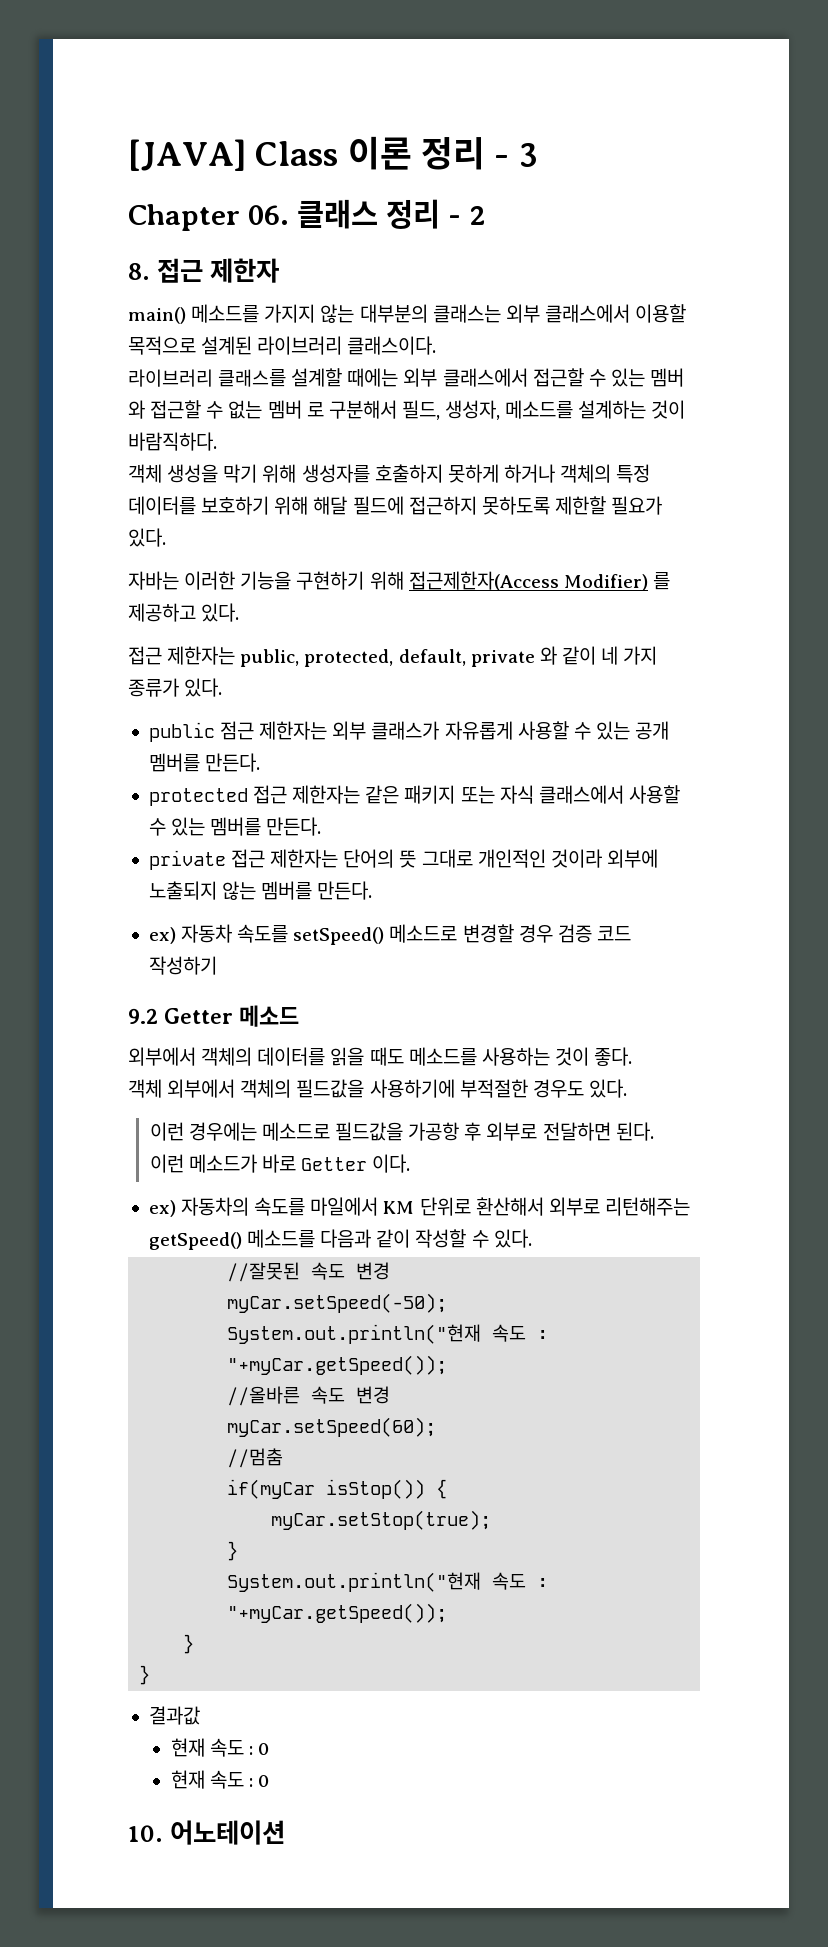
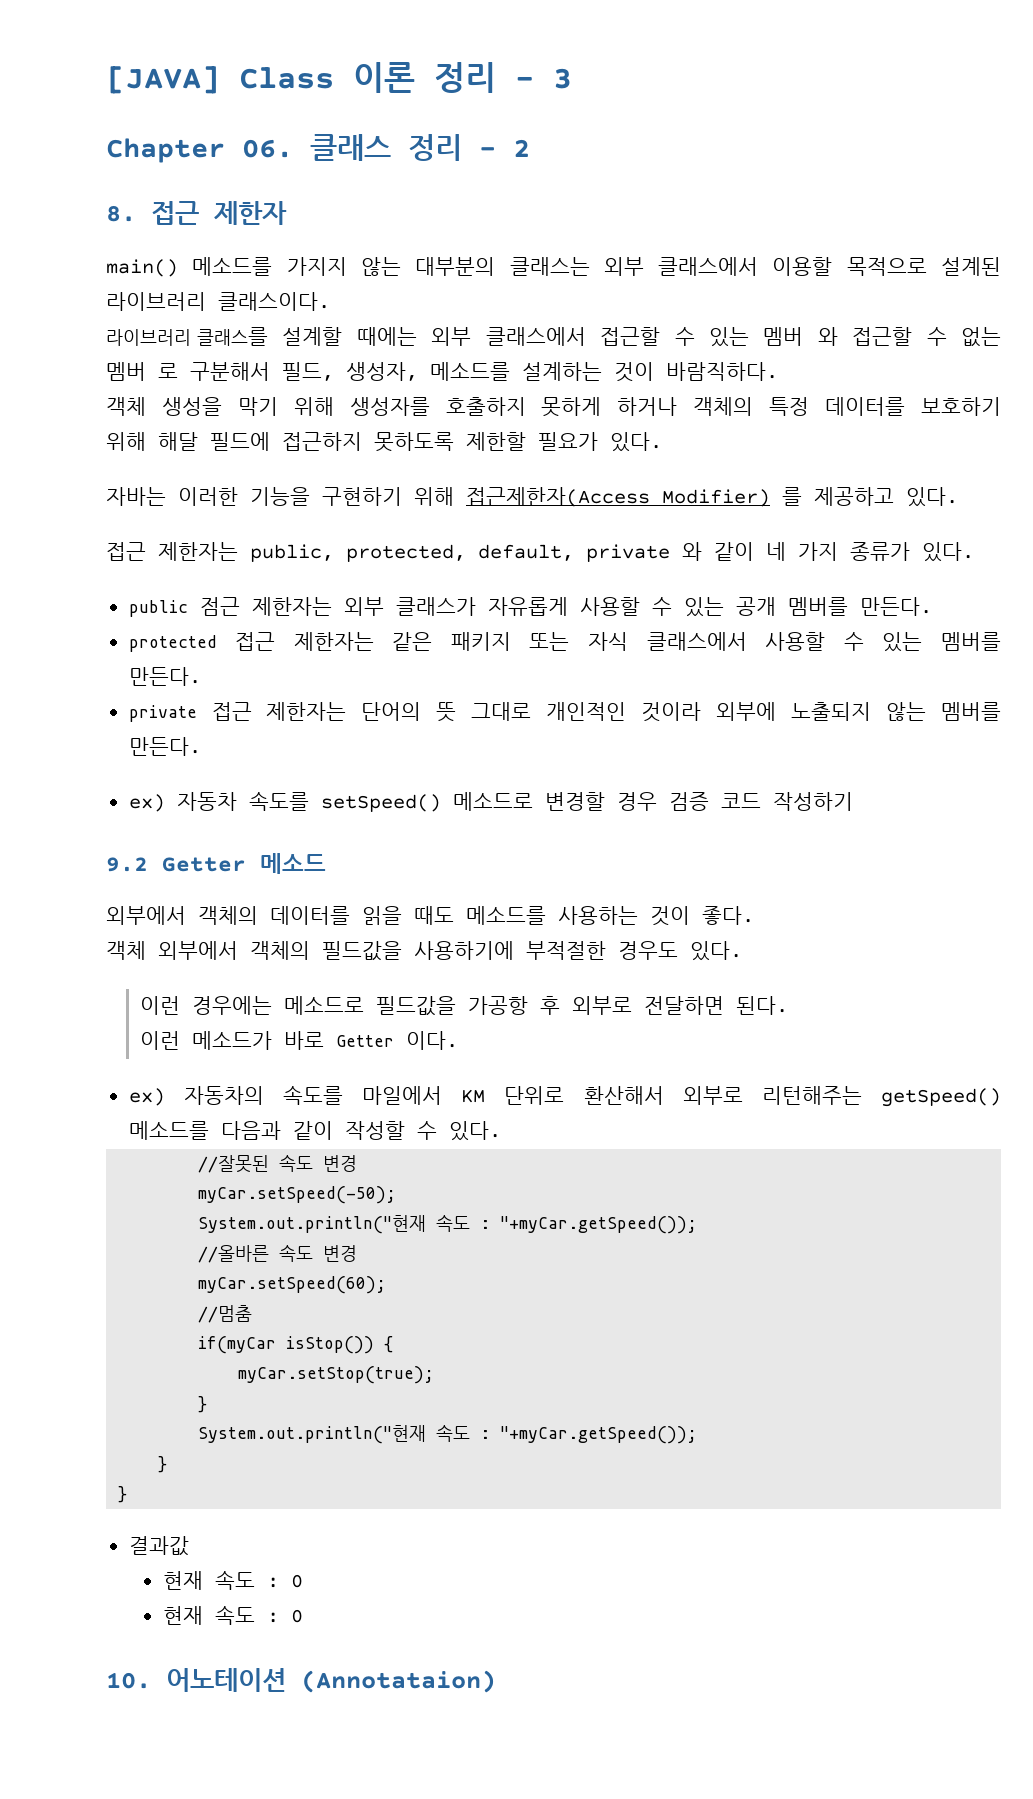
(285, 1832) none -> [301,1670,496,1693] (Annotataion)

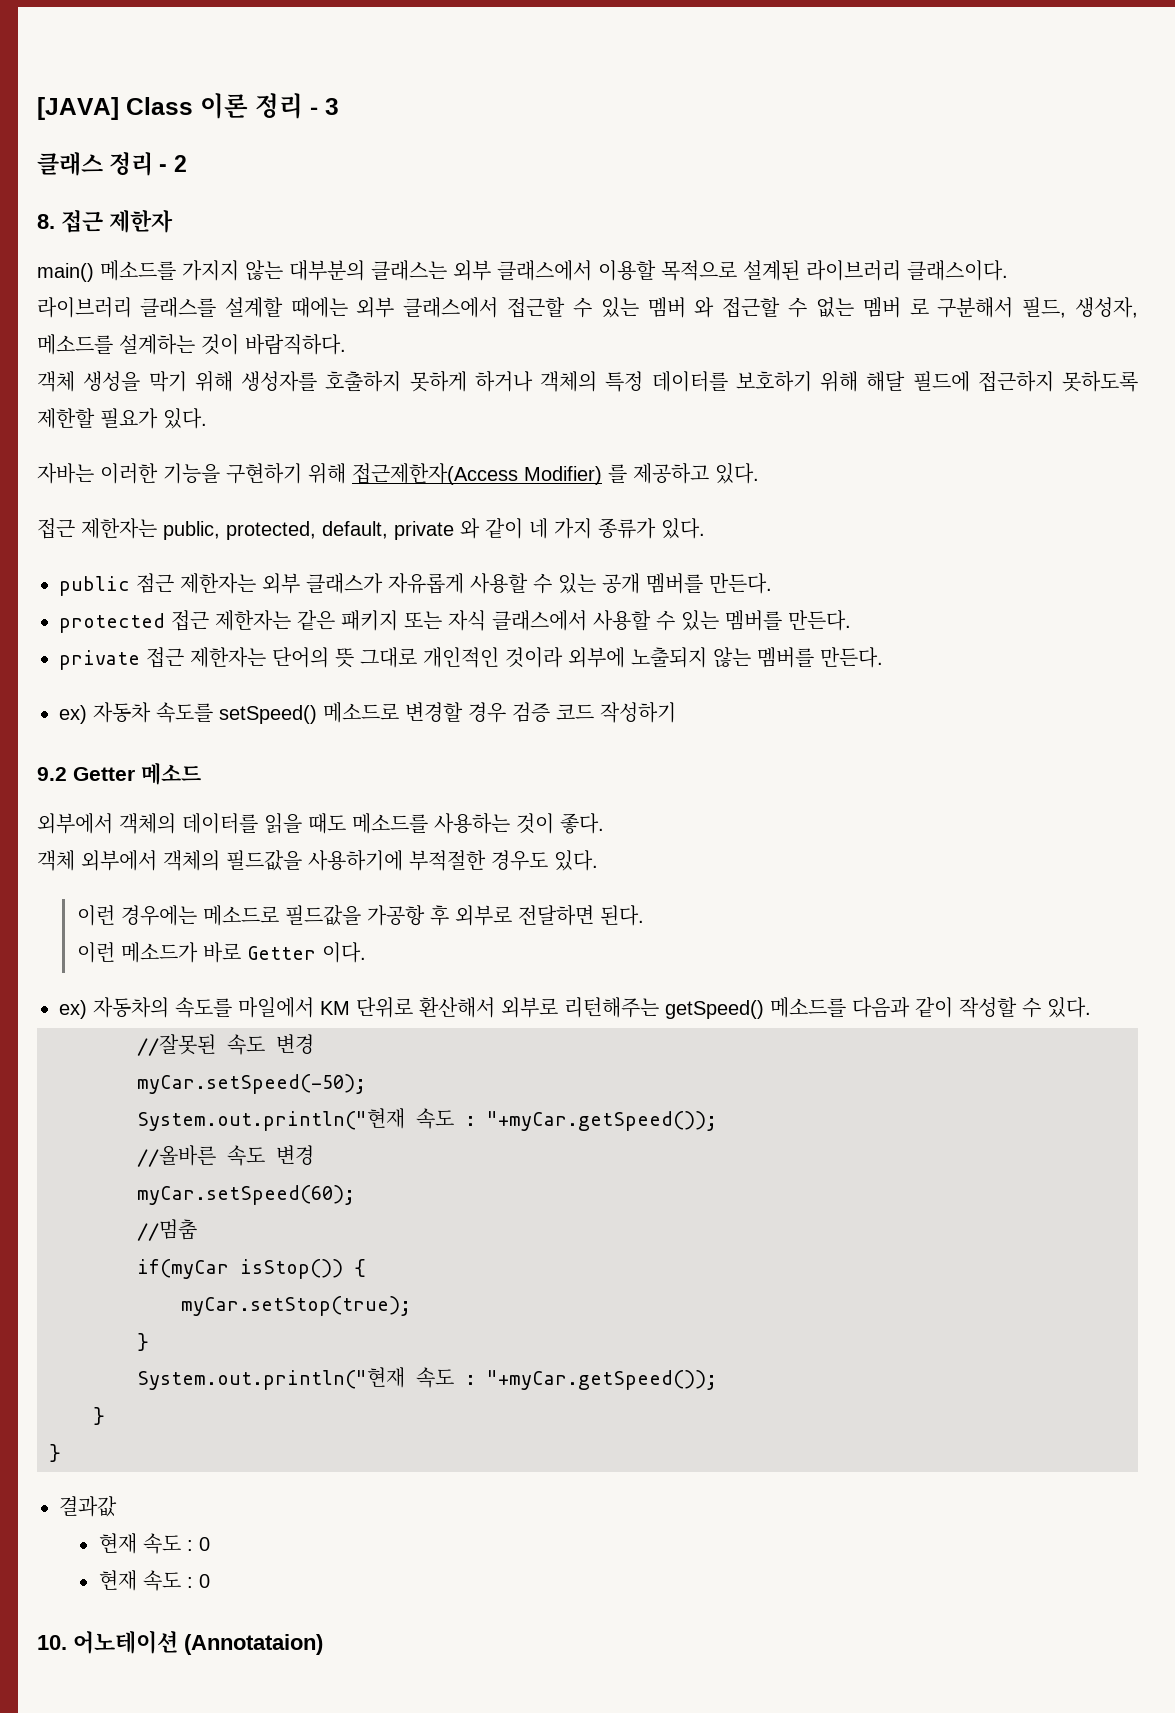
[106,138,293,163] Chapter 06. -> (339, 106) none

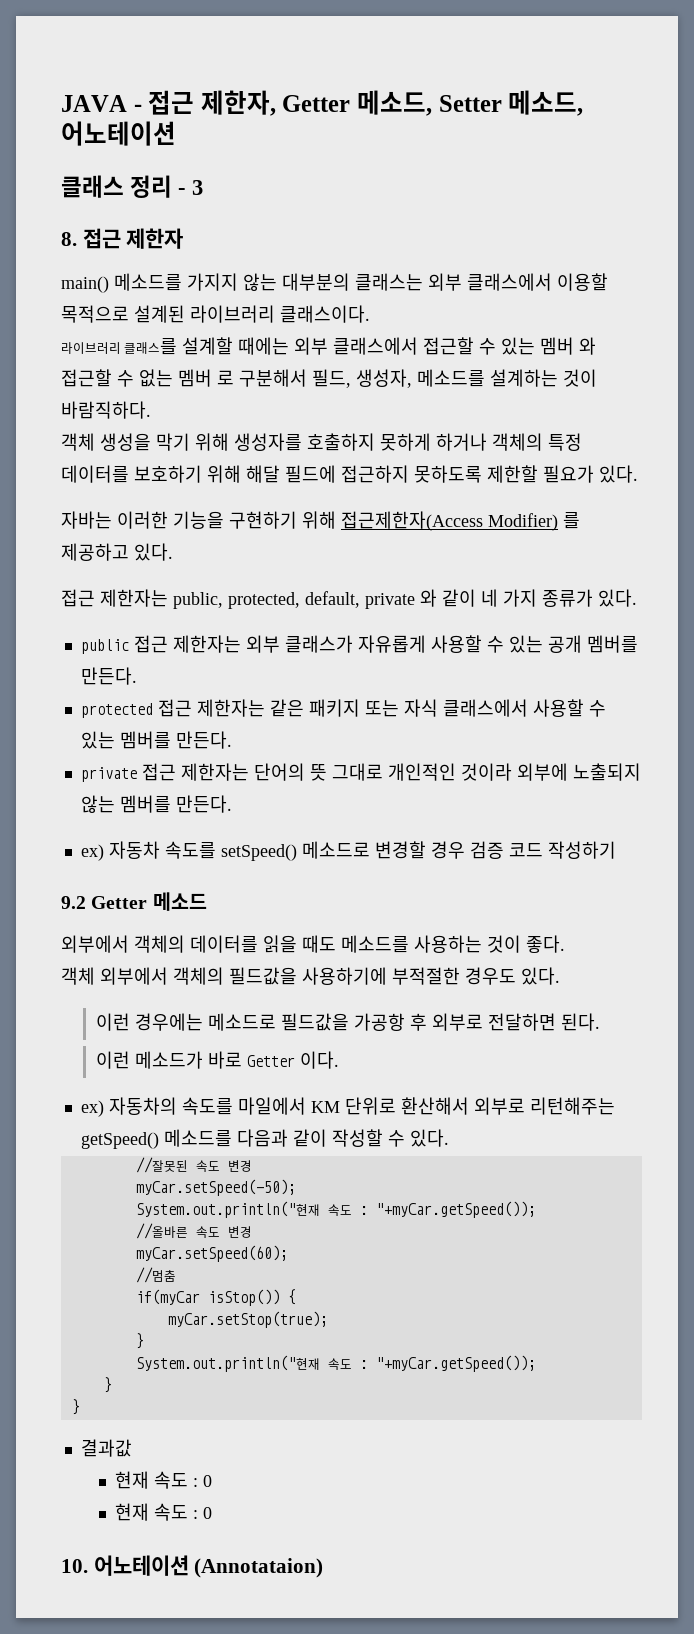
[37,93,339,120] [JAVA] Class 이론 정리 - 3 -> [61,90,584,116] [61,121,176,146] JAVA - 접근 제한자, Getter 메소드, Setter 메소드, 어노테이션
[173,155,187,172] 2 -> [192,180,204,195] 3
[136,573,174,593] 점근 -> [133,635,168,653] 접근

